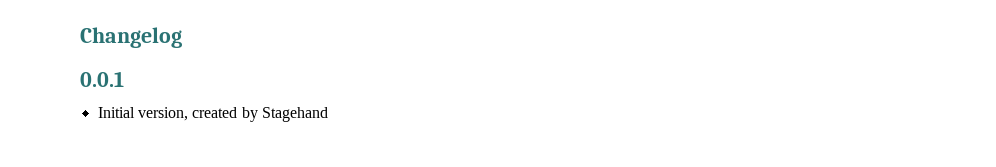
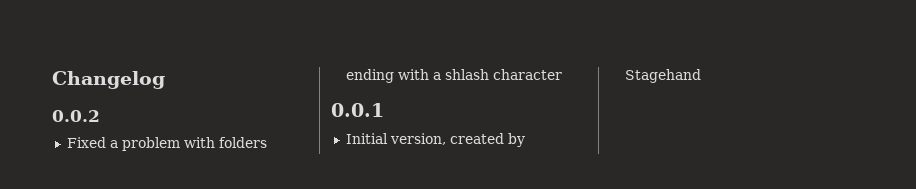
(182, 37) none -> [52,110,100,122] [66,137,267,151] [345,69,562,83] // 0.0.2 // Fixed a problem with folders ending with a shlash character

